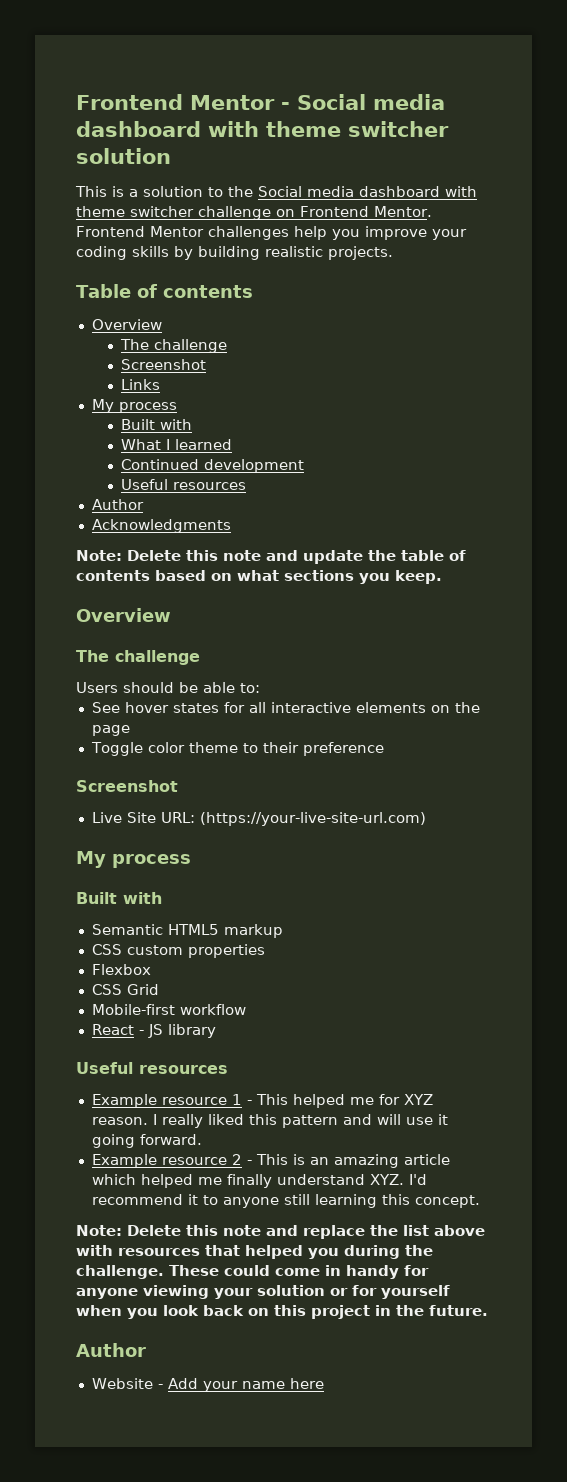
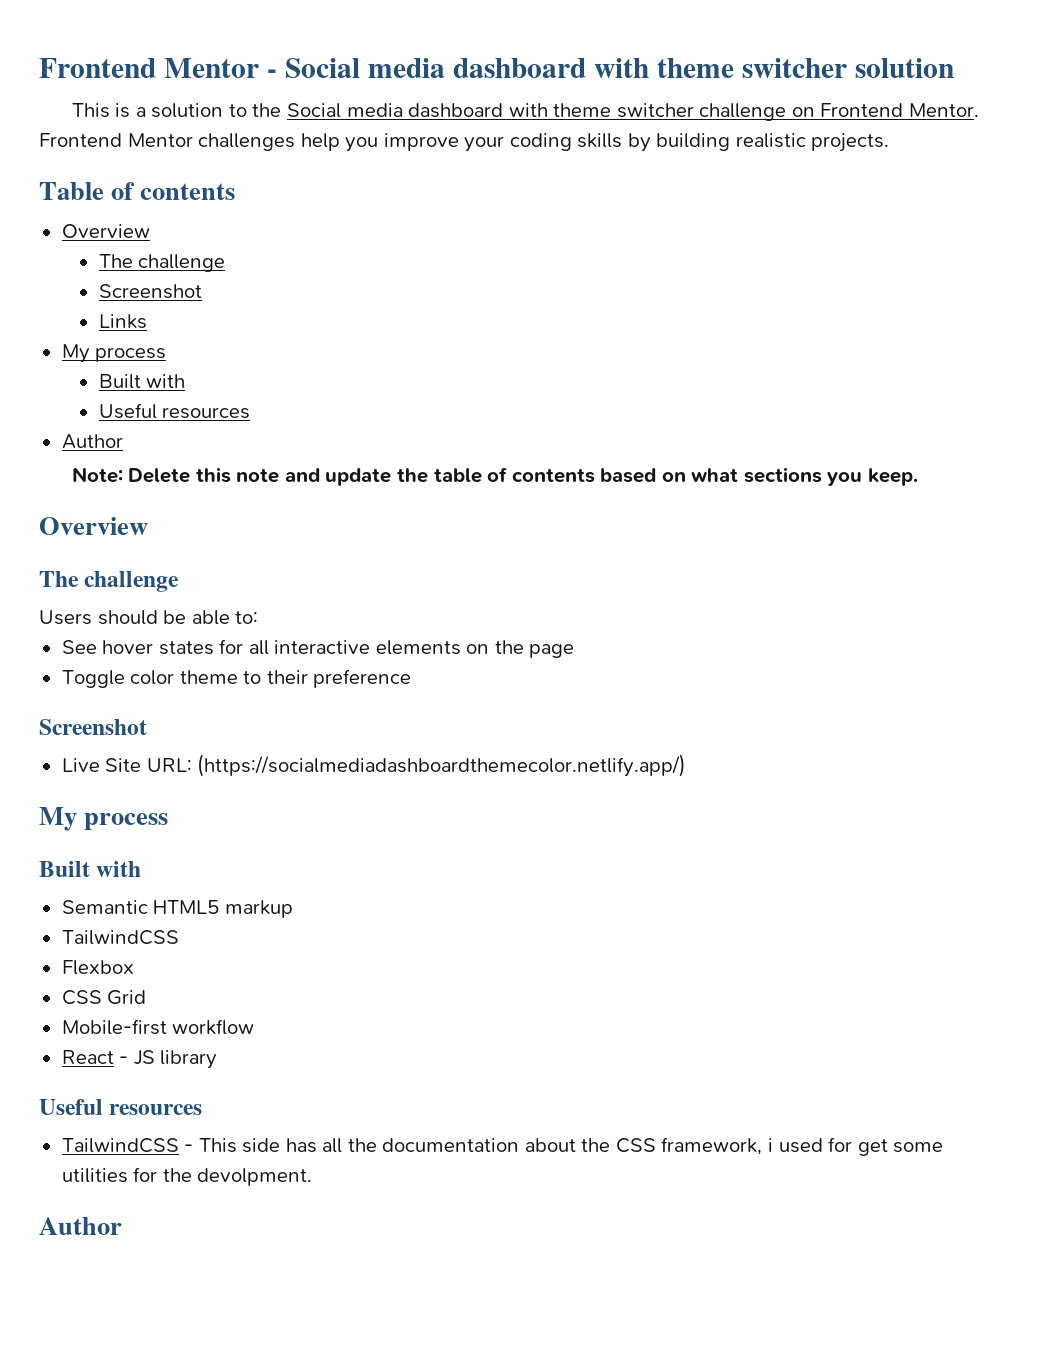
[120,439,232,450] [120,459,304,473] // What I learned // Continued development -> (186, 381) none
[91,519,231,533] // Acknowledgments -> (123, 441) none
[199,812,426,826] (https://your-live-site-url.com) -> [197,754,687,777] (https://socialmediadashboardthemecolor.netlify.app/)
[91,944,265,958] CSS custom properties -> [61,930,179,945] TailwindCSS
[91,1094,433,1108] [91,1114,448,1128] [91,1134,202,1148] [91,1154,450,1168] [91,1174,427,1188] [91,1194,480,1208] [76,1225,485,1239] [76,1245,433,1259] [76,1265,429,1279] [76,1285,450,1299] [76,1305,488,1319] [76,1343,146,1357] [91,1378,324,1392] Example resource 1 - This helped me for XYZ reason. I really liked this pattern and will use it going forward. // Example resource 2 - This is an amazing article which helped me finally understand XYZ. I'd recommend it to anyone still learning this concept. // Note: Delete this note and replace the list above with resources that helped you during the challenge. These could come in handy for anyone viewing your solution or for yourself when you look back on this project in the future. // Author // Website - Add your name here -> [61,1137,944,1156] [61,1167,313,1186] [39,1217,122,1235] TailwindCSS - This side has all the documentation about the CSS framework, i used for get some utilities for the devolpment. // Author

